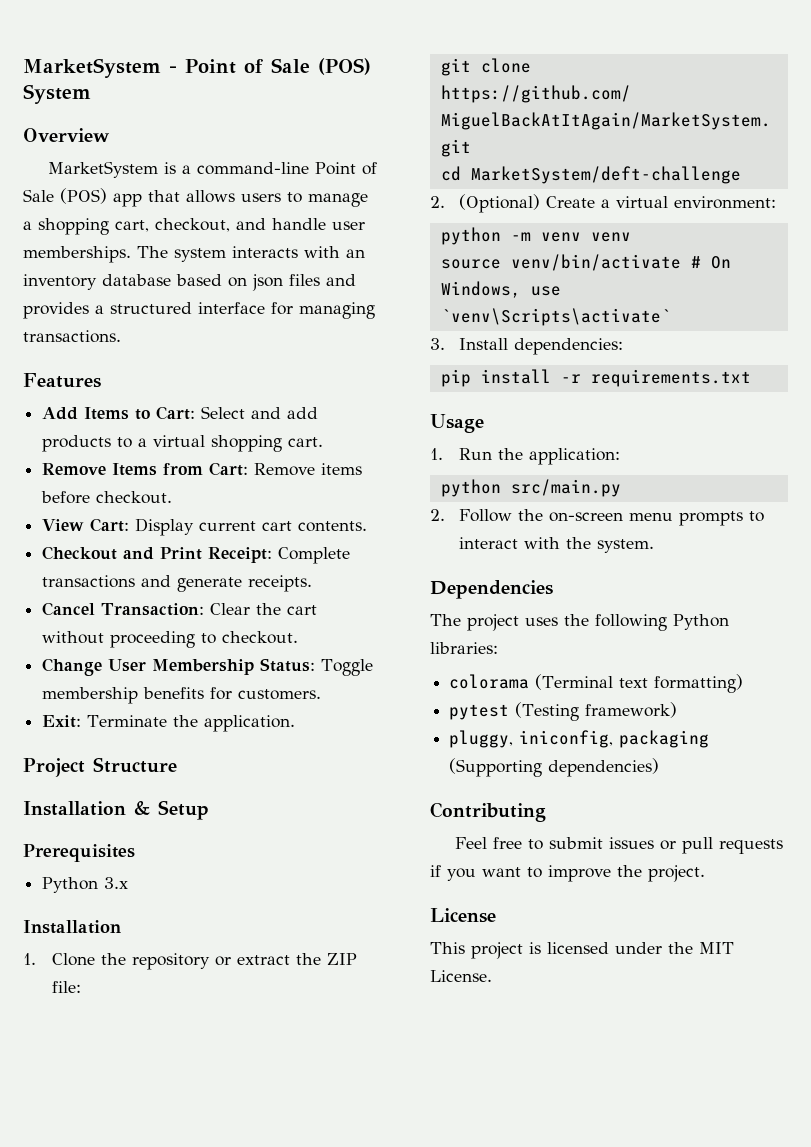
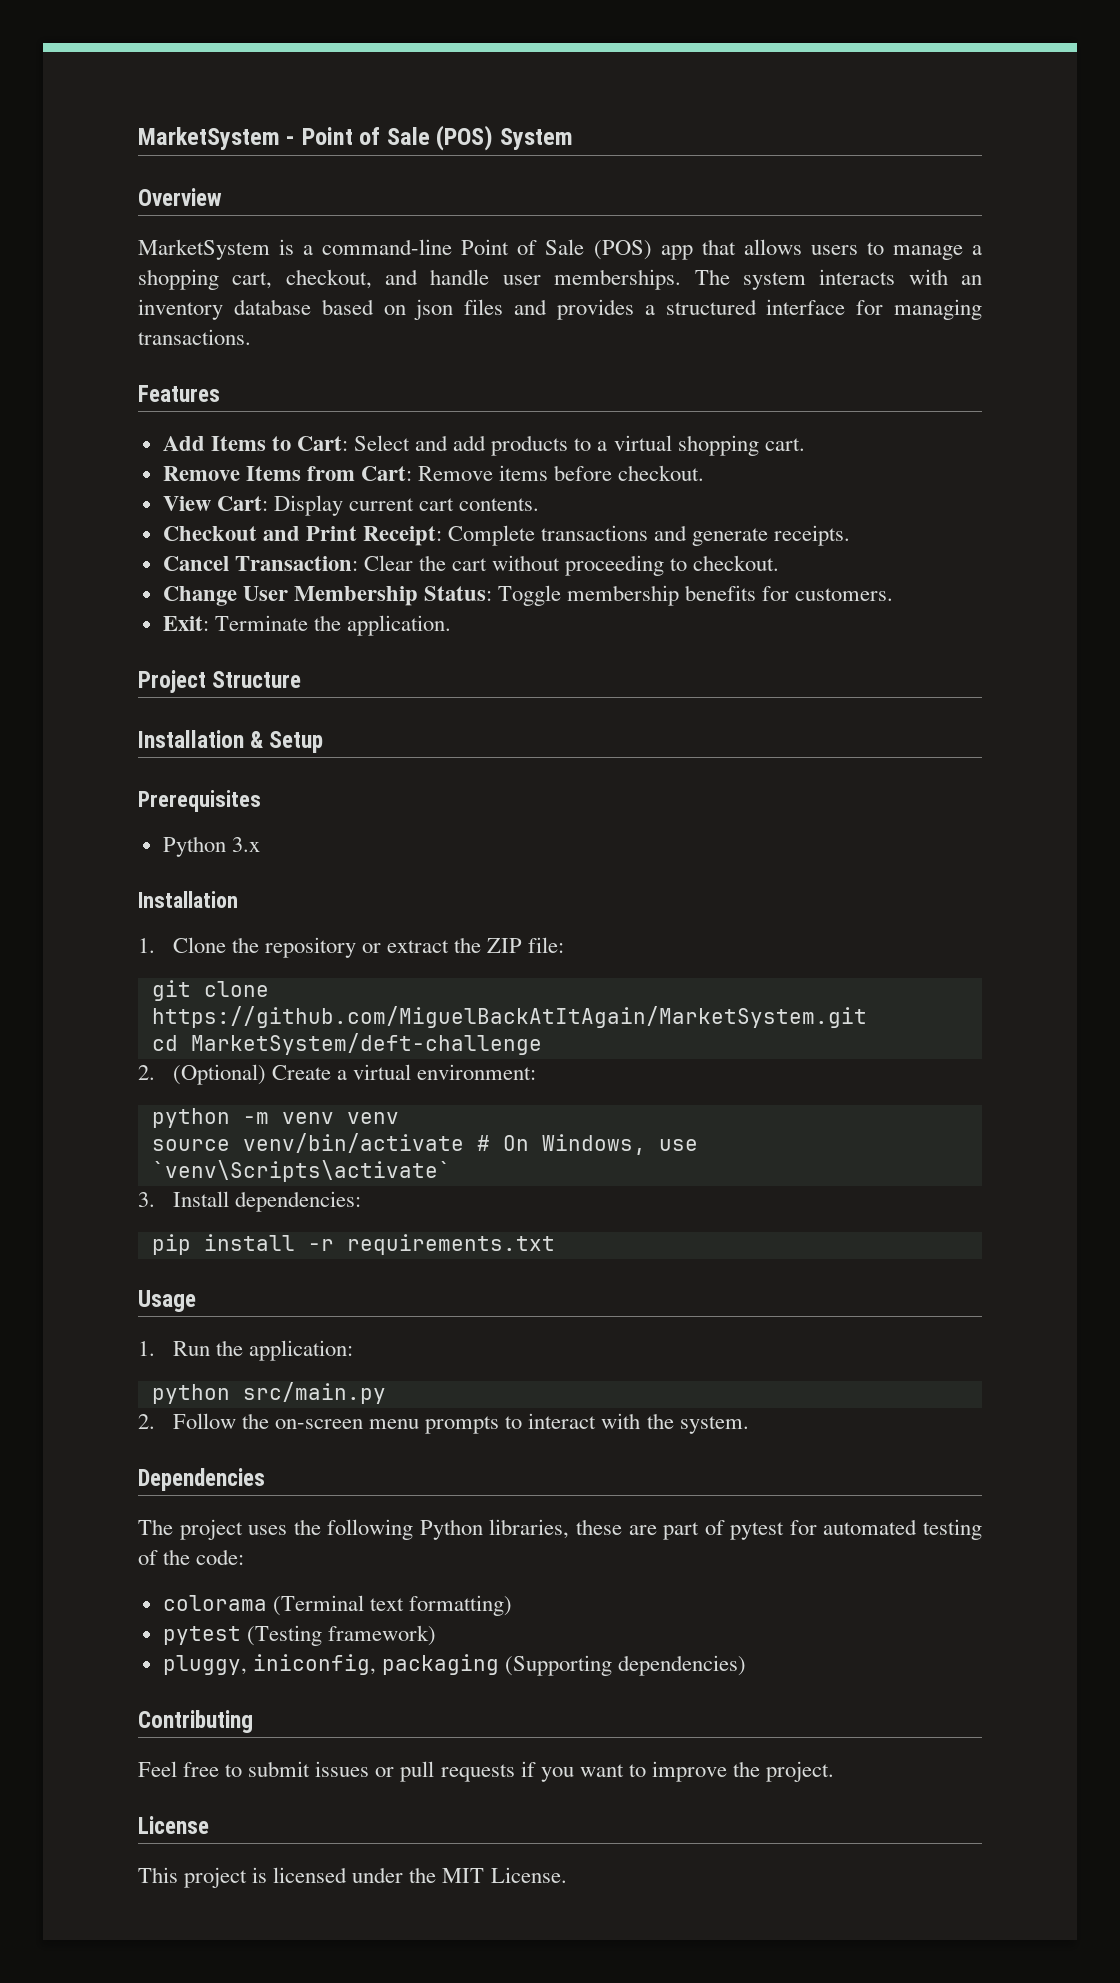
[430,642,498,654] libraries: -> [489,1519,982,1540] [138,1549,245,1565] libraries, these are part of pytest for automated testing of the code:

